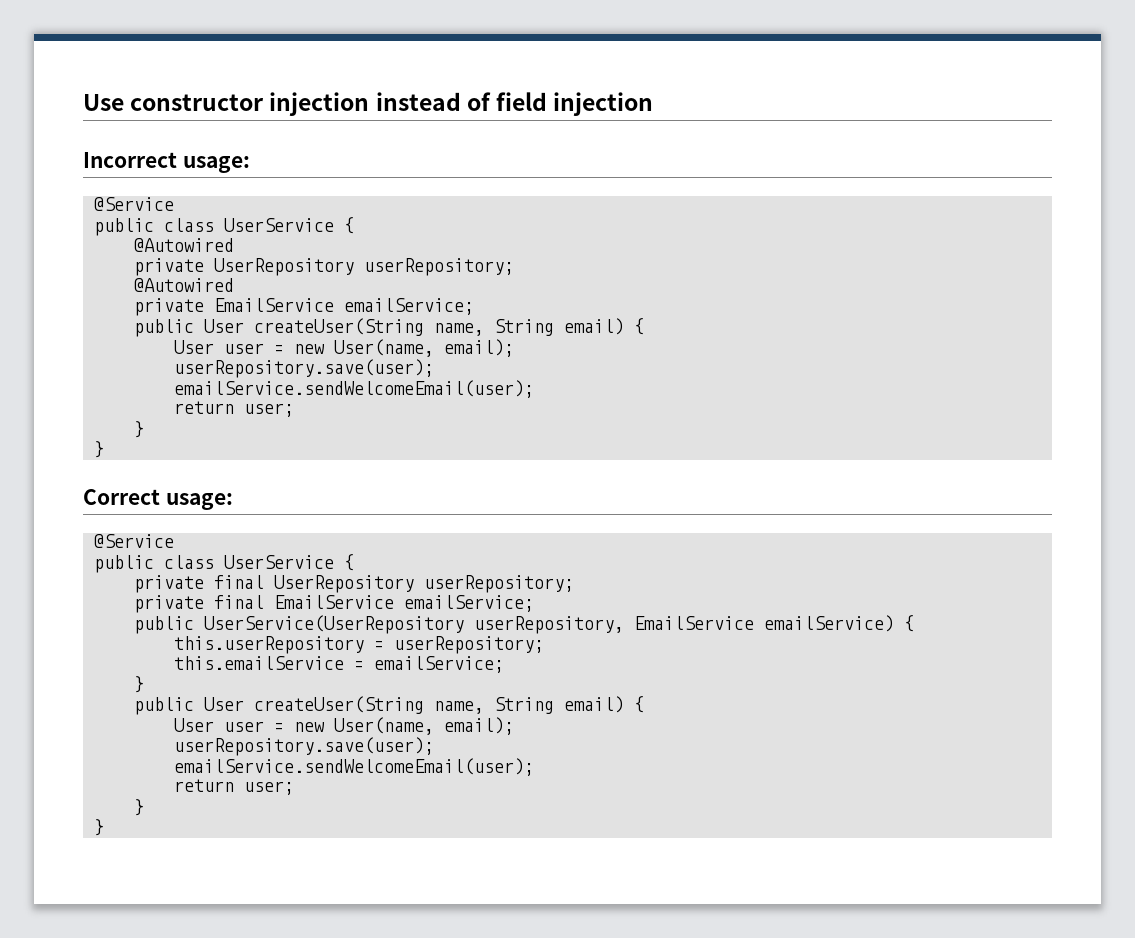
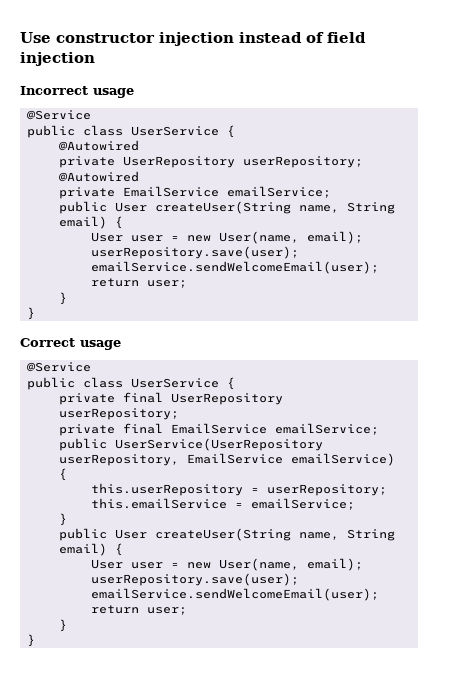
[182,156,250,173] usage: -> [93,88,134,98] usage
[165,493,233,510] usage: -> [80,340,121,350] usage

